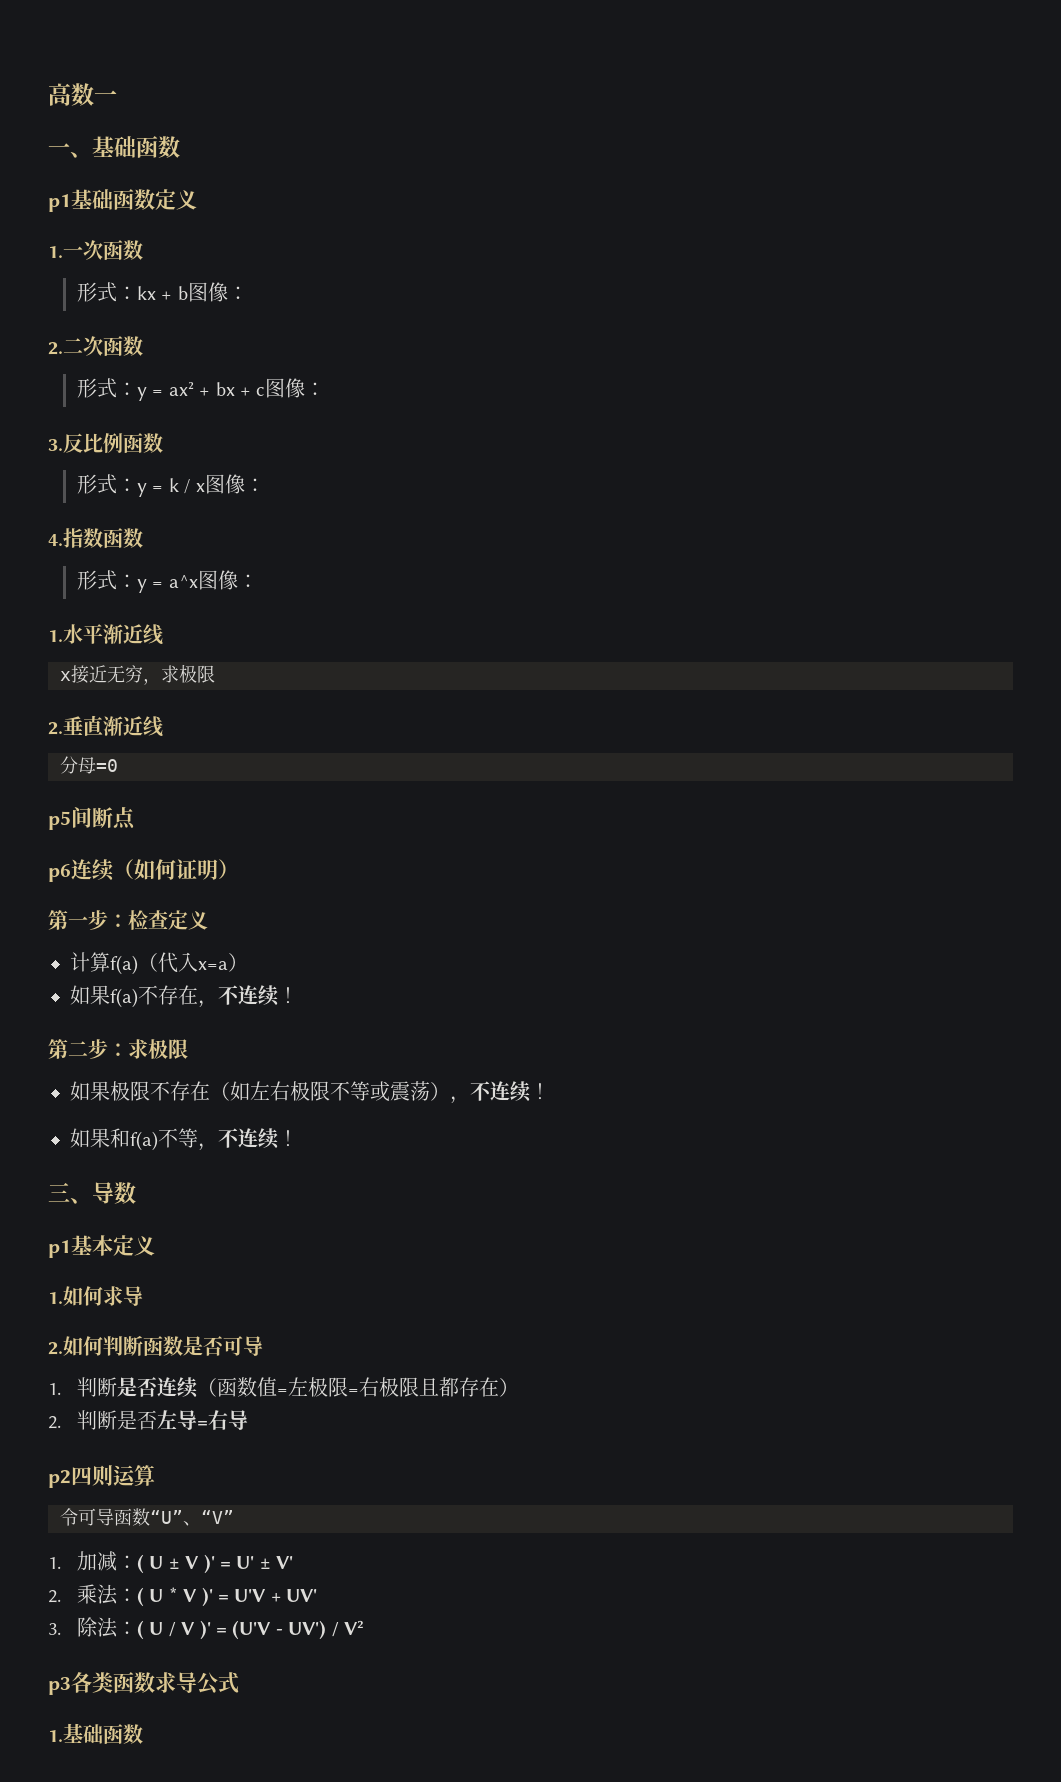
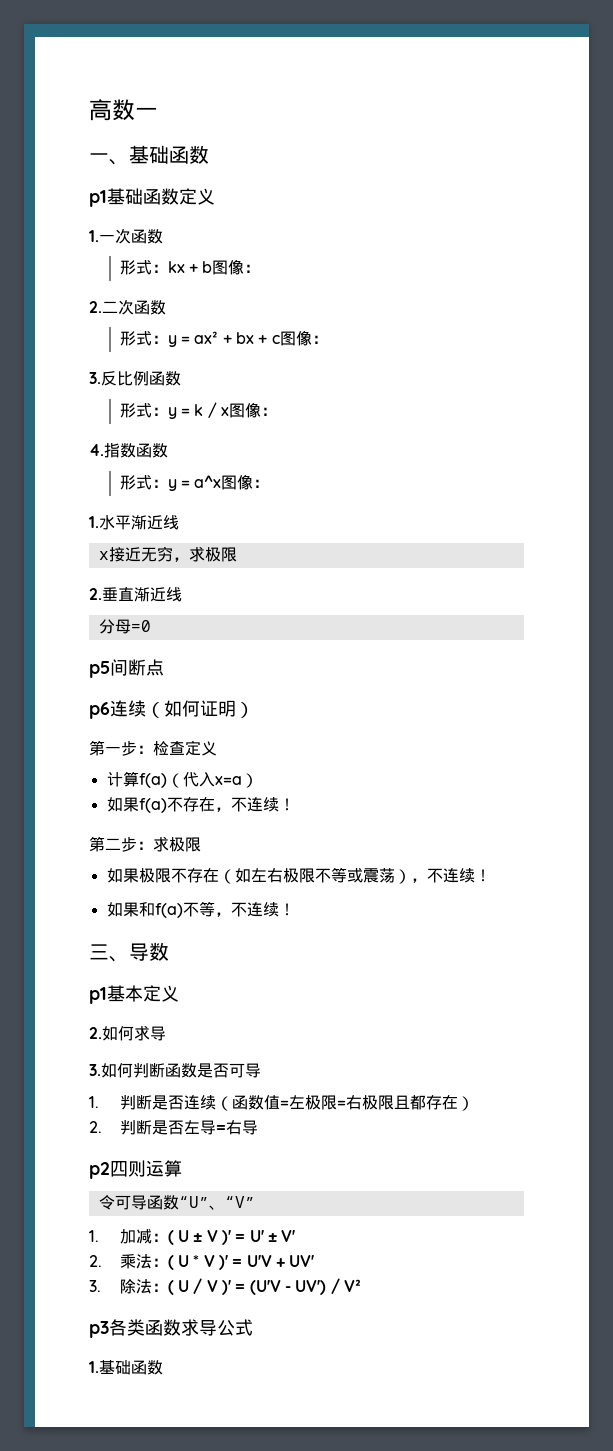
[48,1292,63,1304] 1. -> [89,1027,102,1039] 2.
[48,1342,63,1355] 2. -> [89,1064,101,1076] 3.

